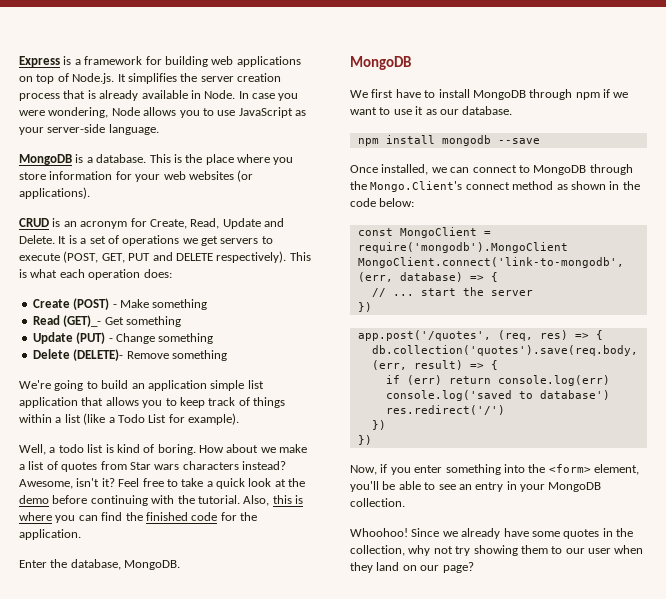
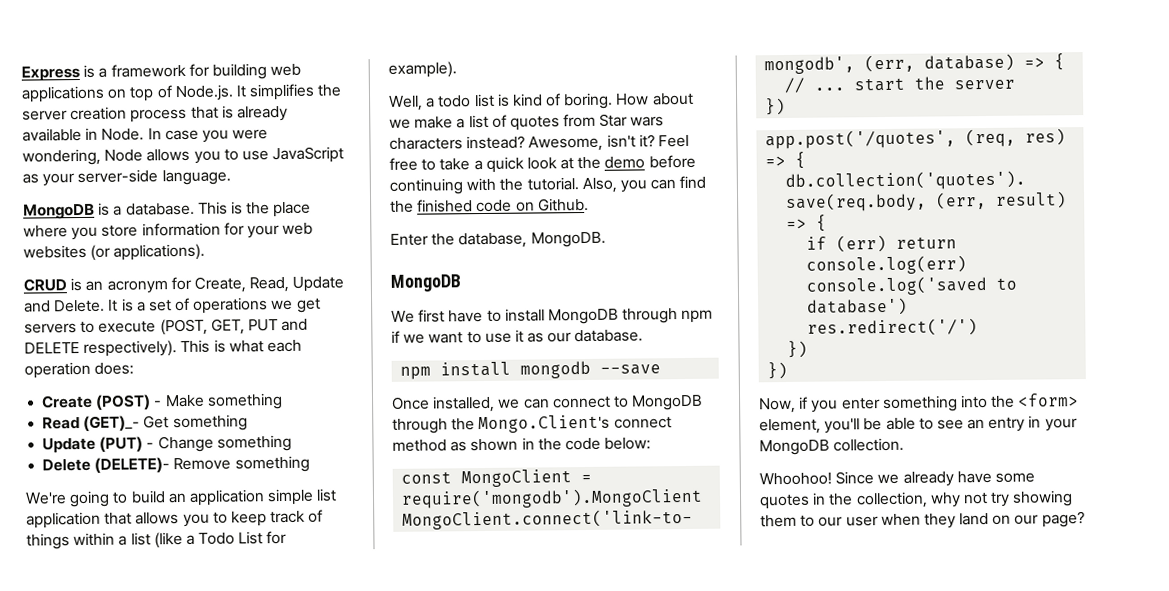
[272,495,303,504] [19,512,52,521] this is where -> (617, 185) none
[220,512,257,521] [19,529,81,540] for the application. -> [515,197,589,212] on Github.

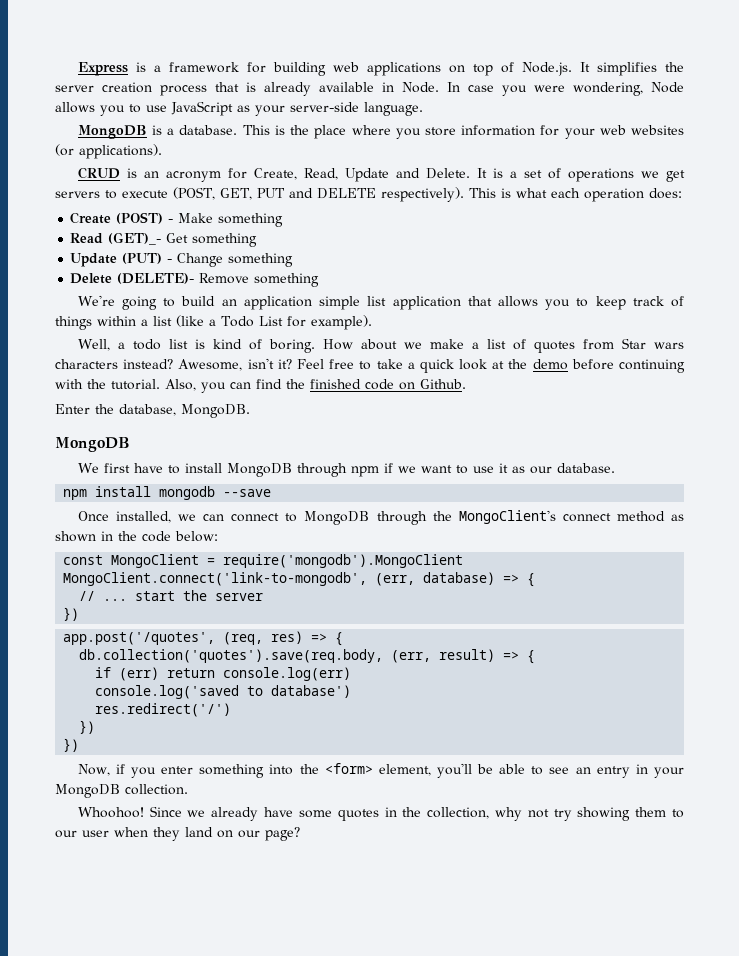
[478,414,611,434] Mongo.Client's -> [458,510,556,524] MongoClient's

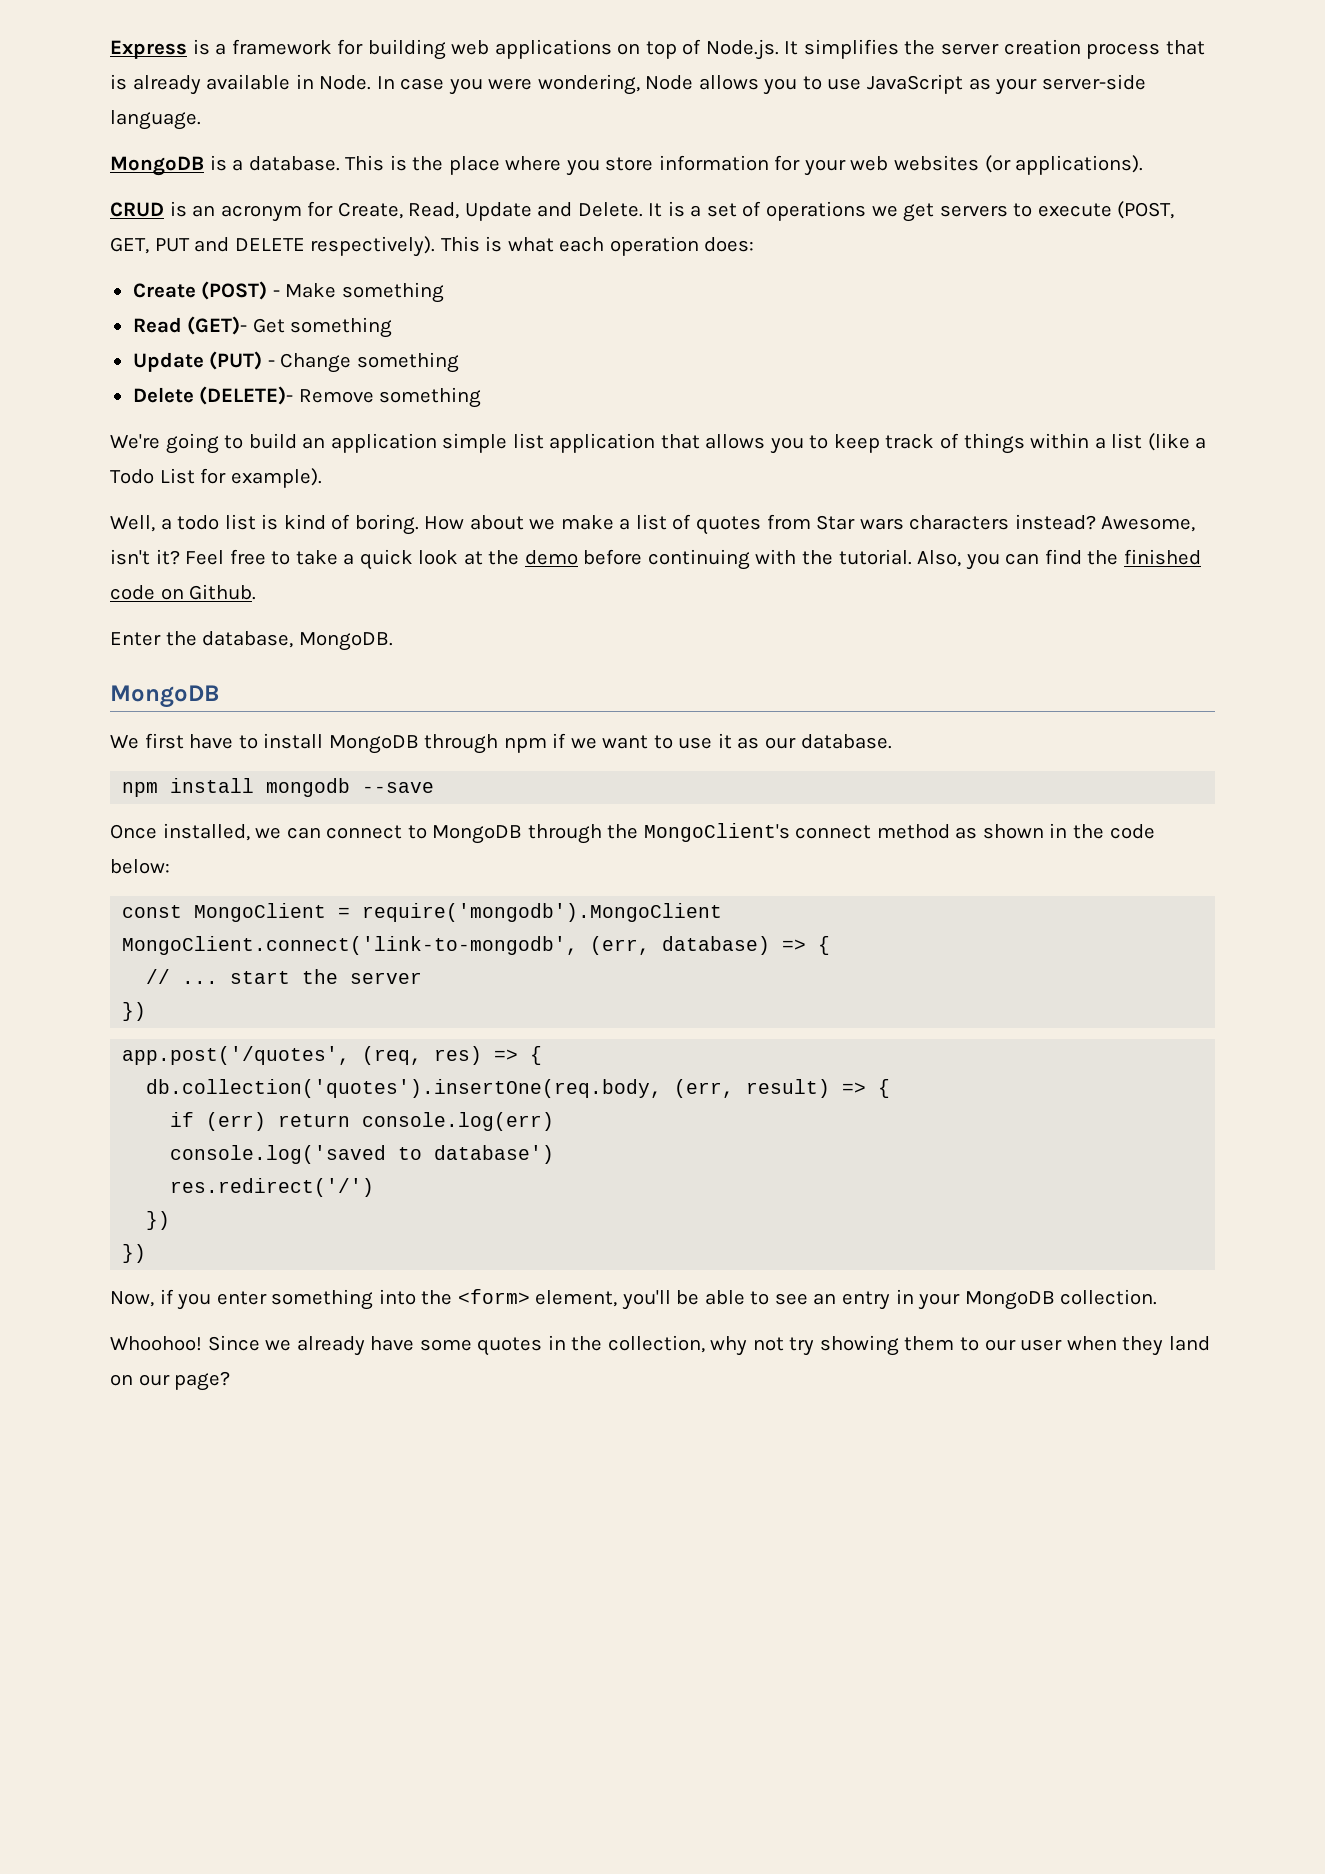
[108,232,162,245] (GET)_- -> [187,316,248,335] (GET)-
[79,649,384,663] db.collection('quotes').save(req.body, -> [146,1079,663,1098] db.collection('quotes').insertOne(req.body,

